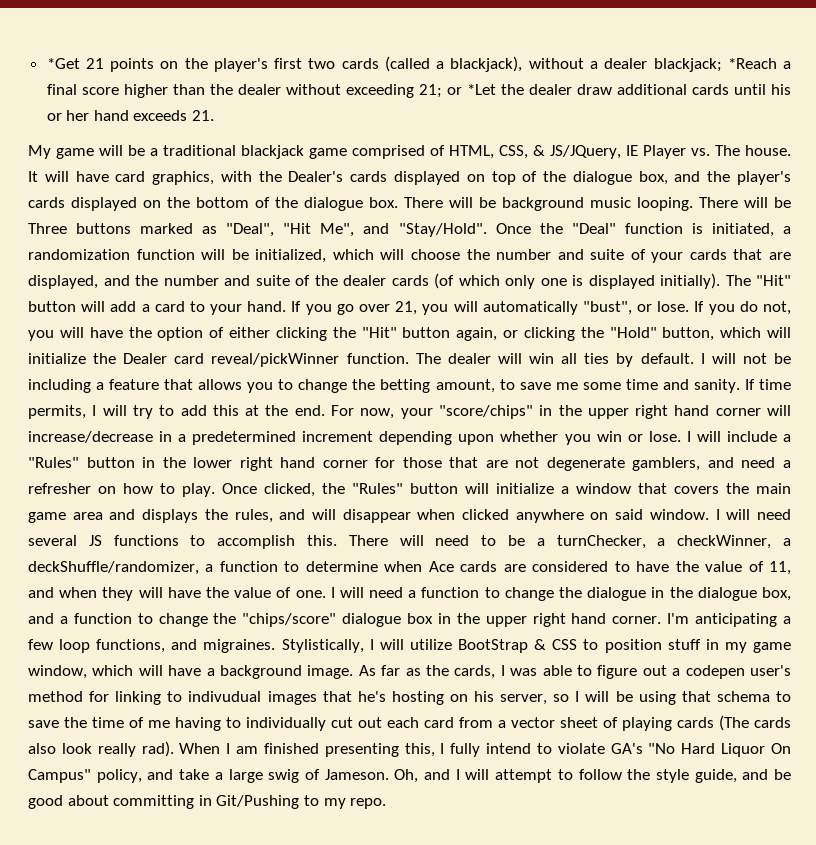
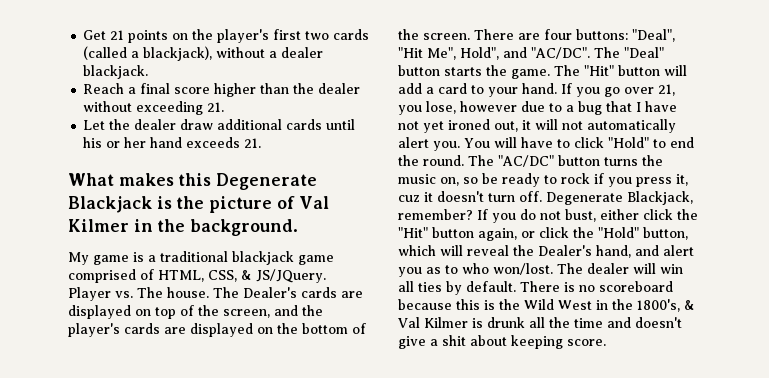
[46,58,80,69] *Get -> [83,30,107,40] Get
[653,58,777,72] blackjack; *Reach -> [83,65,149,79] [83,83,125,94] blackjack. // Reach
[418,84,496,98] 21; or *Let -> [207,102,225,112] [83,120,106,130] 21. // Let
(215, 115) none -> [68,173,318,190] [68,196,329,213] [68,219,299,236] // What makes this Degenerate Blackjack is the picture of Val Kilmer in the background.
[99,145,145,156] will be -> [133,252,144,262] is
[550,145,638,159] JS/JQuery, IE -> [256,269,326,283] JS/JQuery.
[28,171,282,185] It will have card graphics, with the -> [213,287,239,298] The
(388, 176) none -> [341,291,363,298] are
[572,171,668,185] dialogue box, -> [223,309,270,318] screen,
(65, 202) none -> [164,327,186,334] are
[304,197,791,211] [28,223,792,237] [28,249,791,263] [28,273,720,289] dialogue box. There will be background music looping. There will be Three buttons marked as "Deal", "Hit Me", and "Stay/Hold". Once the "Deal" function is initiated, a randomization function will be initialized, which will choose the number and suite of your cards that are displayed, and the number and suite of the dealer cards (of which only one is displayed initially). -> [423,29,675,42] [398,47,664,60] [398,65,550,79] screen. There are four buttons: "Deal", "Hit Me", Hold", and "AC/DC". The "Deal" button starts the game.
[453,301,791,315] [28,327,327,341] will automatically "bust", or lose. If you do not, you will have the option of either clicking -> [426,101,677,115] [398,119,676,133] [398,137,694,151] [398,155,663,167] [398,173,688,187] [398,191,693,205] [398,209,673,223] lose, however due to a bug that I have not yet ironed out, it will not automatically alert you. You will have to click "Hold" to end the round. The "AC/DC" button turns the music on, so be ready to rock if you press it, cuz it doesn't turn off. Degenerate Blackjack, remember? If you do not bust, either click
[523,327,575,341] clicking -> [539,227,569,238] click
[28,353,409,367] initialize the Dealer card reveal/pickWinner function. -> [467,245,694,258] [398,263,553,277] reveal the Dealer's hand, and alert you as to who won/lost.
[700,353,792,364] [28,379,792,393] [28,405,791,419] [28,431,792,445] [28,457,791,471] [28,483,791,497] [28,509,792,523] [28,535,791,549] [28,561,791,575] [28,587,791,601] [28,613,791,627] [28,639,792,653] [28,665,791,679] [28,691,791,705] [28,715,791,731] [28,741,792,757] [28,769,792,783] [28,795,387,809] I will not be including a feature that allows you to change the betting amount, to save me some time and sanity. If time permits, I will try to add this at the end. For now, your "score/chips" in the upper right hand corner will increase/decrease in a predetermined increment depending upon whether you win or lose. I will include a "Rules" button in the lower right hand corner for those that are not degenerate gamblers, and need a refresher on how to play. Once clicked, the "Rules" button will initialize a window that covers the main game area and displays the rules, and will disappear when clicked anywhere on said window. I will need several JS functions to accomplish this. There will need to be a turnChecker, a checkWinner, a deckShuffle/randomizer, a function to determine when Ace cards are considered to have the value of 11, and when they will have the value of one. I will need a function to change the dialogue in the dialogue box, and a function to change the "chips/score" dialogue box in the upper right hand corner. I'm anticipating a few loop functions, and migraines. Stylistically, I will utilize BootStrap & CSS to position stuff in my game window, which will have a background image. As far as the cards, I was able to figure out a codepen user's method for linking to indivudual images that he's hosting on his server, so I will be using that schema to save the time of me having to individually cut out each card from a vector sheet of playing cards (The cards also look really rad). When I am finished presenting this, I fully intend to violate GA's "No Hard Liquor On Campus" policy, and take a large swig of Jameson. Oh, and I will attempt to follow the style guide, and be good about committing in Git/Pushing to my repo. -> [520,281,673,292] [398,299,695,312] [398,317,682,328] [398,335,606,349] There is no scoreboard because this is the Wild West in the 1800's, & Val Kilmer is drunk all the time and doesn't give a shit about keeping score.

